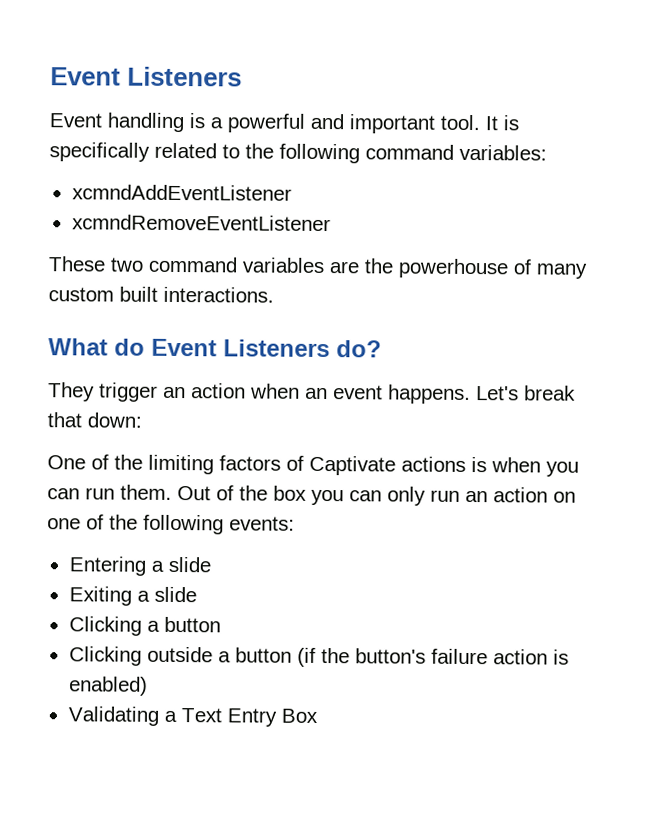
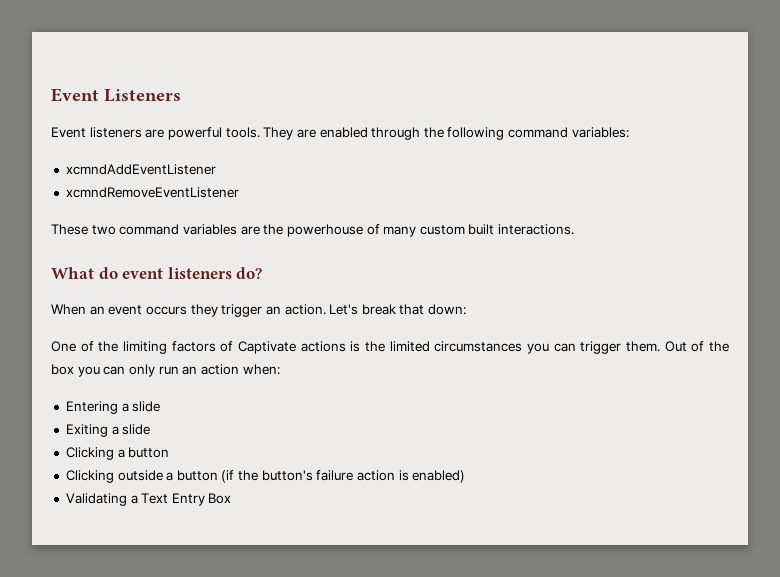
[107,112,519,134] [49,142,240,162] handling is a powerful and important tool. It is specifically related to -> [89,127,421,140] listeners are powerful tools. They are enabled through
[151,338,330,358] Event Listeners -> [122,267,232,279] event listeners
[48,382,471,405] They trigger an action when an event happens. -> [51,304,326,317] When an event occurs they trigger an action.
[491,457,579,477] [47,487,115,500] when you can run -> [365,341,622,354] the limited circumstances you can trigger
[553,491,576,503] [47,514,295,535] on one of the following events: -> [242,364,280,375] when:

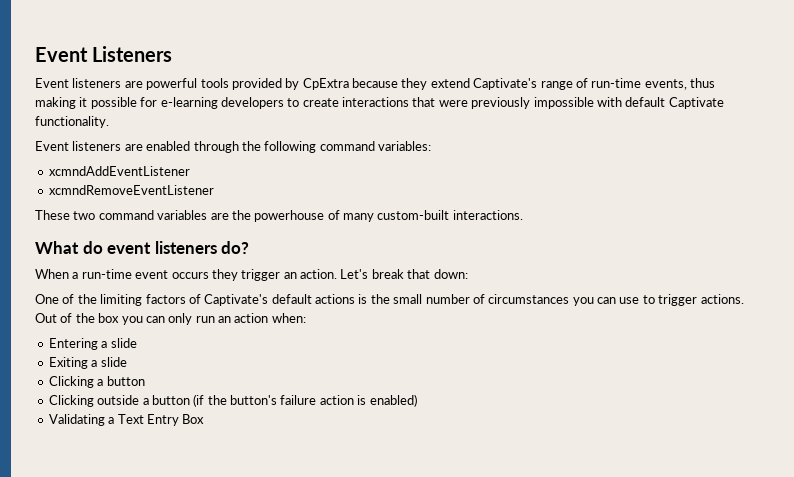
[225,127,294,140] tools. They -> [200,78,715,90] [35,97,724,109] [35,116,109,128] [35,141,122,151] tools provided by CpExtra because they extend Captivate's range of run-time events, thus making it possible for e-learning developers to create interactions that were previously impossible with default Captivate functionality. // Event listeners
[419,224,495,235] custom built -> [377,210,450,220] custom-built
[89,306,105,315] an -> [72,269,132,279] a run-time
[238,341,296,354] Captivate -> [204,294,312,306] Captivate's default
[389,341,660,354] limited circumstances you can trigger them. -> [393,294,744,306] small number of circumstances you can use to trigger actions.

